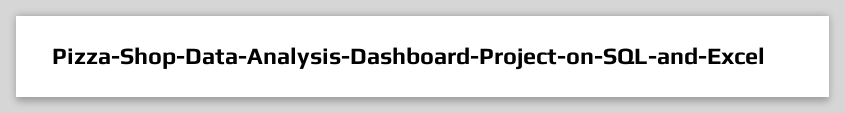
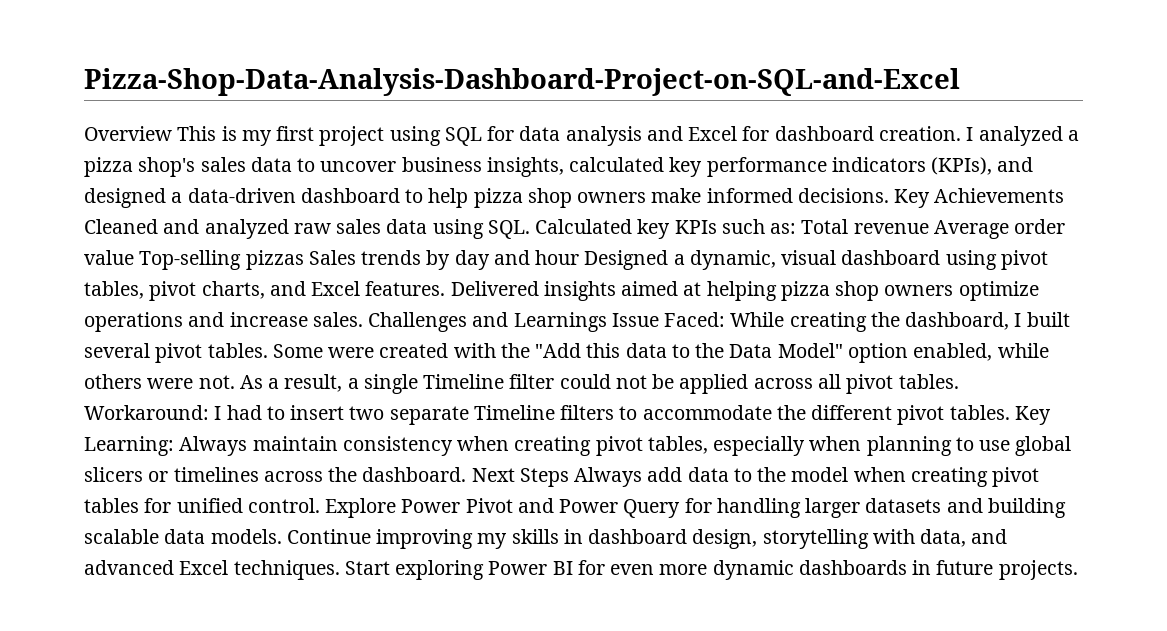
(765, 58) none -> [84,126,1079,146] [84,157,1034,177] [84,188,1065,208] [84,219,1066,239] [84,250,1048,270] [84,281,1039,301] [84,312,1070,332] [84,343,1049,363] [84,374,959,394] [84,405,1051,425] [84,436,1072,456] [84,467,1040,487] [84,498,1066,518] [84,529,1008,549] [84,560,1078,580] // Overview This is my first project using SQL for data analysis and Excel for dashboard creation. I analyzed a pizza shop's sales data to uncover business insights, calculated key performance indicators (KPIs), and designed a data-driven dashboard to help pizza shop owners make informed decisions. Key Achievements Cleaned and analyzed raw sales data using SQL. Calculated key KPIs such as: Total revenue Average order value Top-selling pizzas Sales trends by day and hour Designed a dynamic, visual dashboard using pivot tables, pivot charts, and Excel features. Delivered insights aimed at helping pizza shop owners optimize operations and increase sales. Challenges and Learnings Issue Faced: While creating the dashboard, I built several pivot tables. Some were created with the "Add this data to the Data Model" option enabled, while others were not. As a result, a single Timeline filter could not be applied across all pivot tables. Workaround: I had to insert two separate Timeline filters to accommodate the different pivot tables. Key Learning: Always maintain consistency when creating pivot tables, especially when planning to use global slicers or timelines across the dashboard. Next Steps Always add data to the model when creating pivot tables for unified control. Explore Power Pivot and Power Query for handling larger datasets and building scalable data models. Continue improving my skills in dashboard design, storytelling with data, and advanced Excel techniques. Start exploring Power BI for even more dynamic dashboards in future projects.

